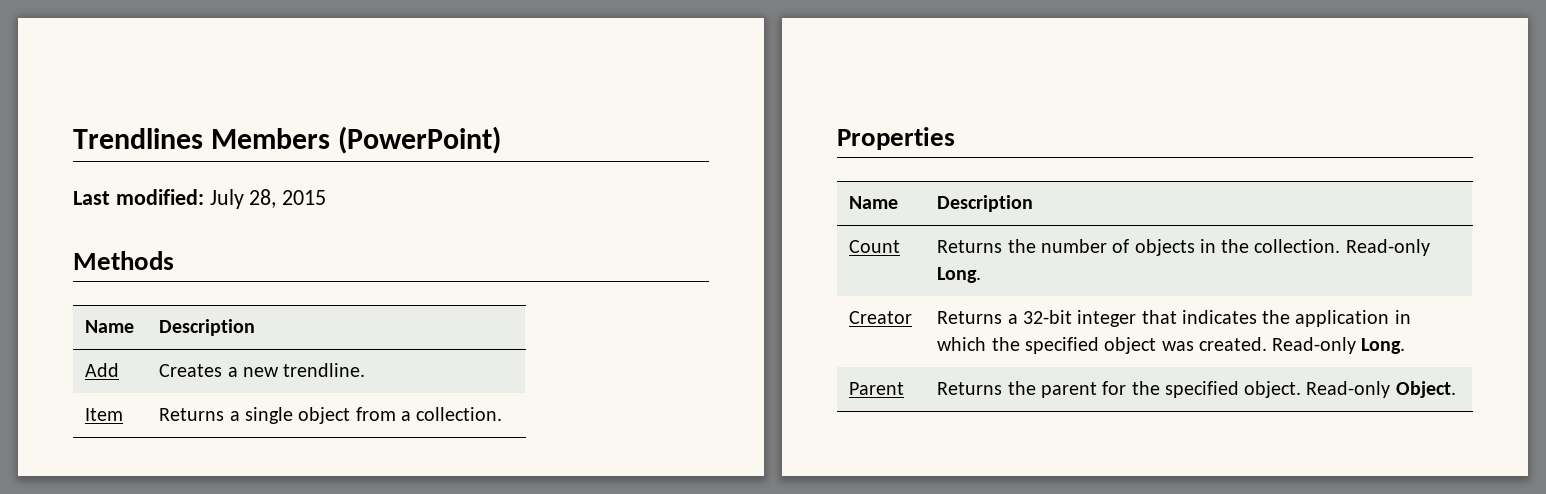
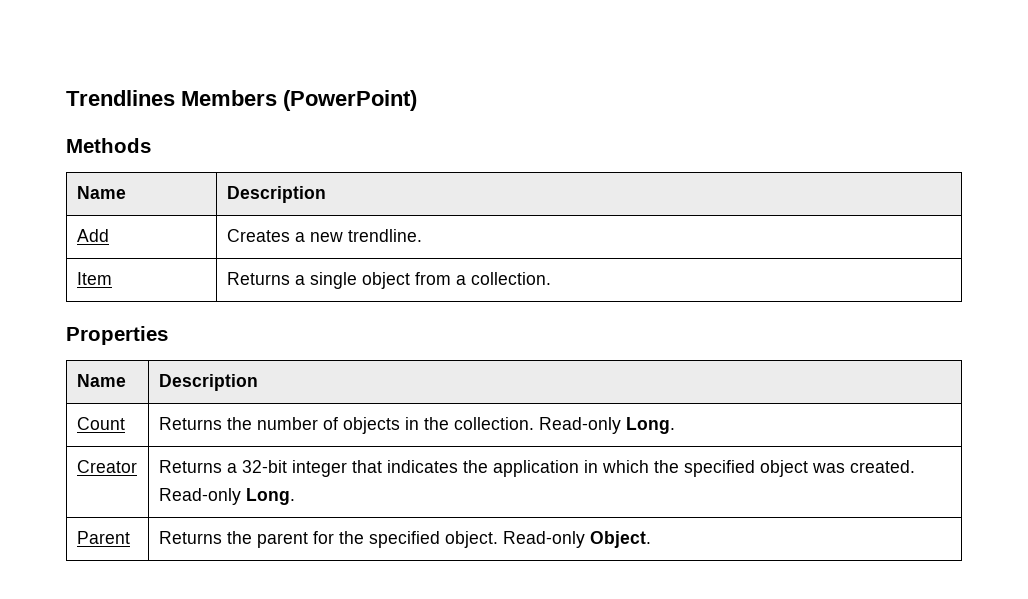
[73,189,327,209] // Last modified: July 28, 2015 -> (417, 100) none

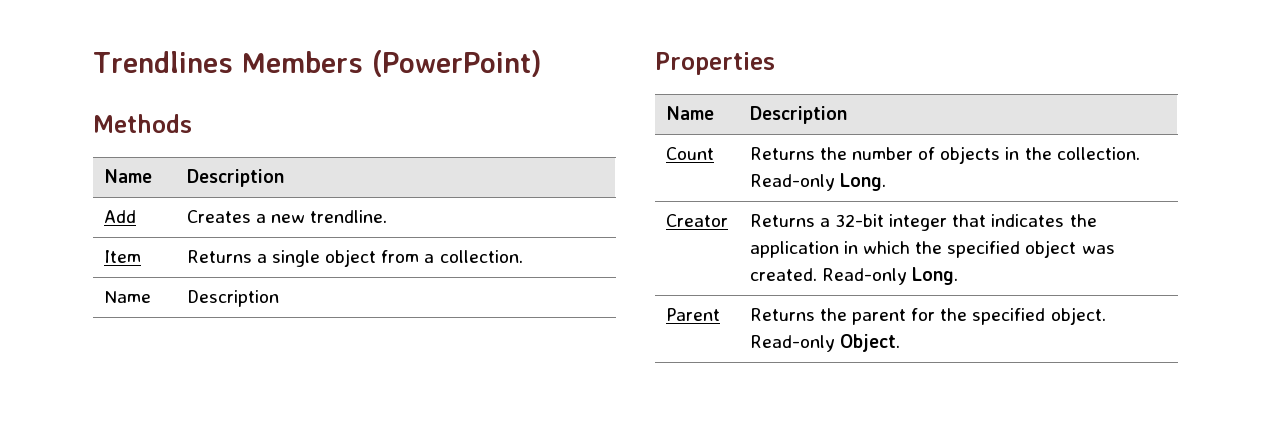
(551, 278) none -> [103,291,151,303] [186,290,279,307] // Name | Description

